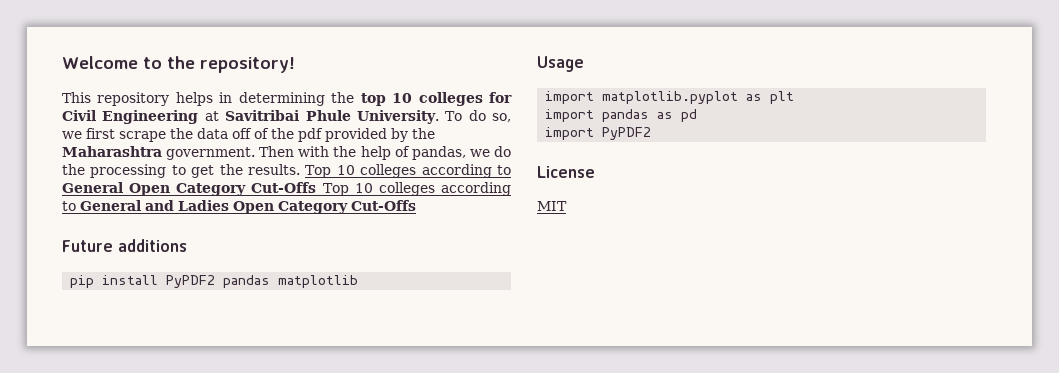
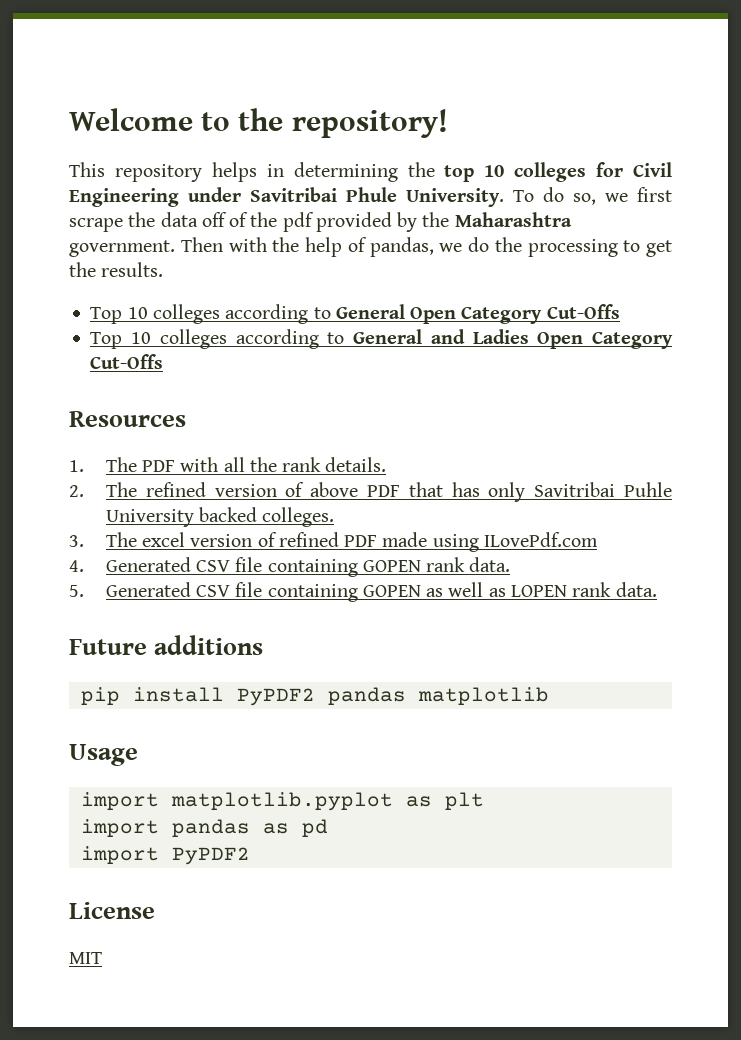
[204,111,219,121] at -> [188,187,241,202] under
(301, 169) none -> (164, 269) //
(317, 187) none -> (620, 311) //
(416, 205) none -> [69,411,186,427] [69,457,387,472] [69,482,672,502] [105,507,335,527] [69,532,599,552] [69,557,511,577] [69,582,657,602] // Resources // 1. The PDF with all the rank details. // 2. The refined version of above PDF that has only Savitribai Puhle University backed colleges. // 3. The excel version of refined PDF made using ILovePdf.com // 4. Generated CSV file containing GOPEN rank data. // 5. Generated CSV file containing GOPEN as well as LOPEN rank data.

